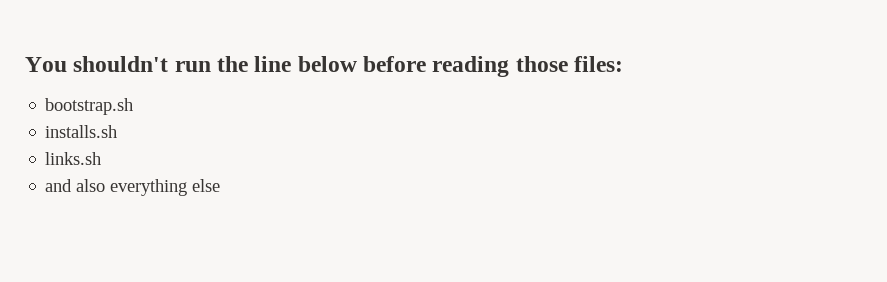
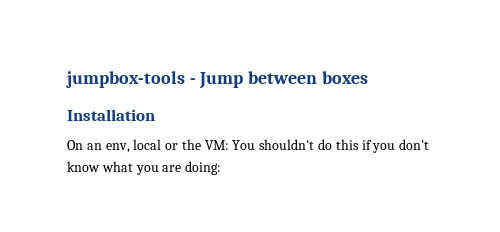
[25,56,624,77] [45,98,134,115] [45,125,118,138] [45,152,102,165] [45,179,221,196] You shouldn't run the line below before reading those files: // bootstrap.sh // installs.sh // links.sh // and also everything else -> [66,71,368,89] [67,109,155,121] [67,139,430,153] [67,161,222,175] jumpbox-tools - Jump between boxes // Installation // On an env, local or the VM: You shouldn't do this if you don't know what you are doing:

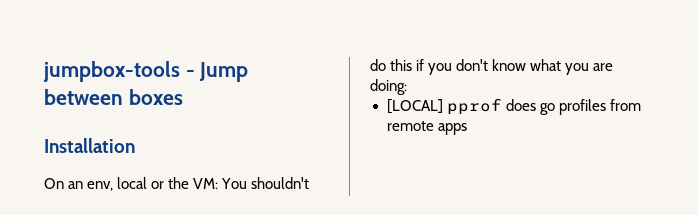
(222, 168) none -> [386,98,641,115] [386,121,467,135] // [LOCAL] pprof does go profiles from remote apps

